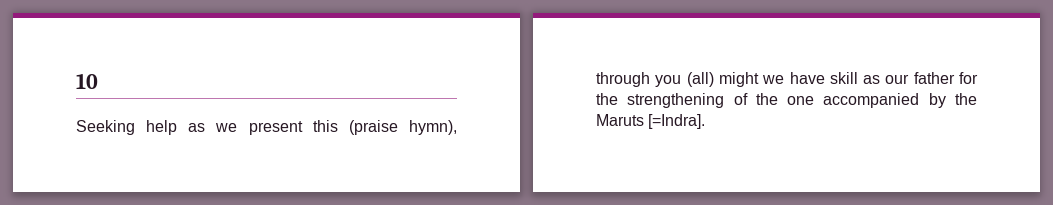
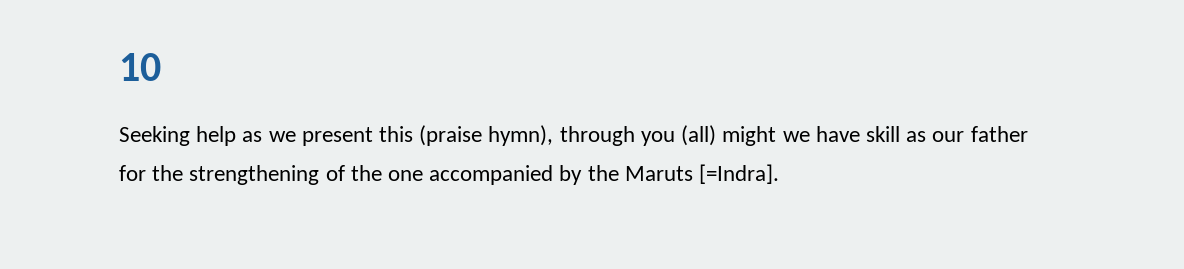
(955, 78) none -> (1028, 134) //

